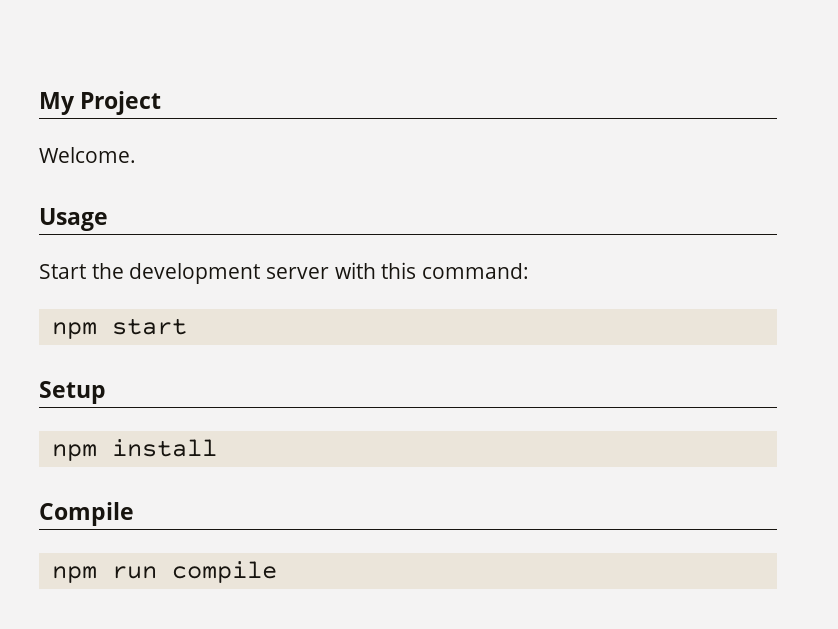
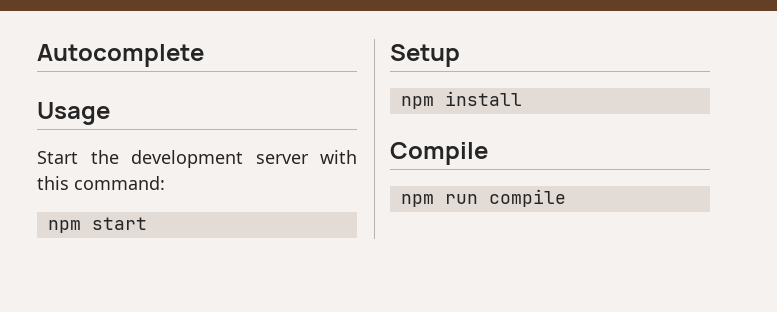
[39,91,162,115] [39,147,136,163] My Project // Welcome. -> [37,44,204,67] Autocomplete

